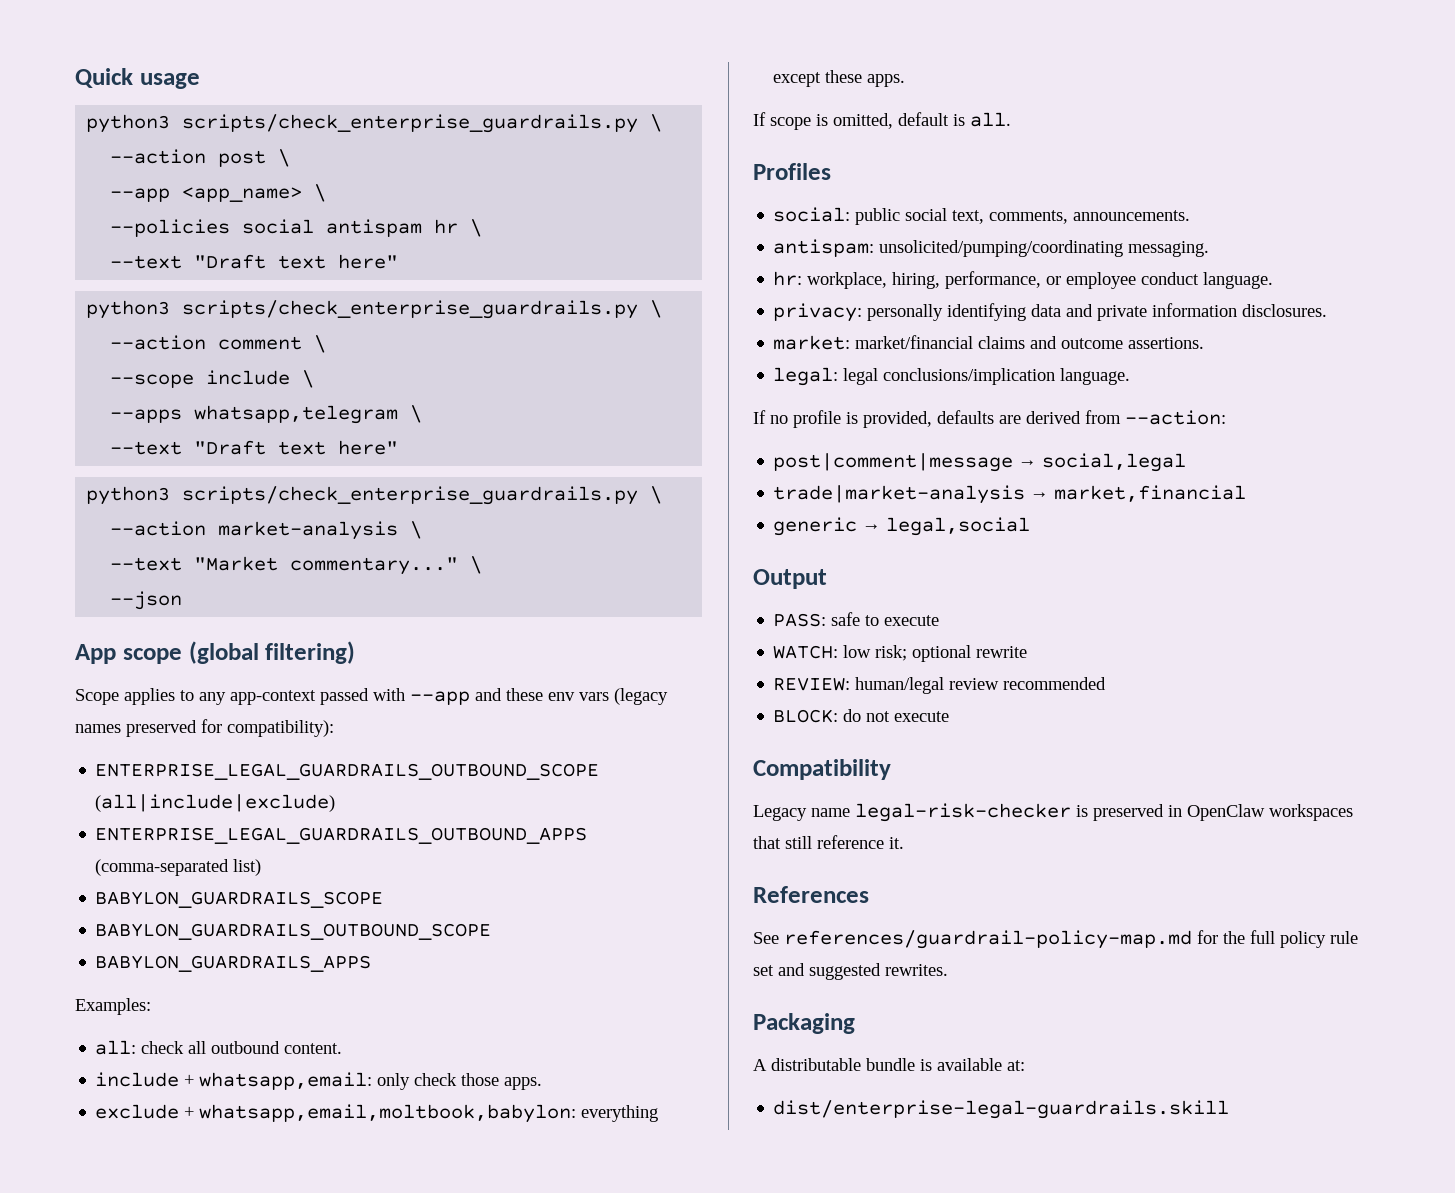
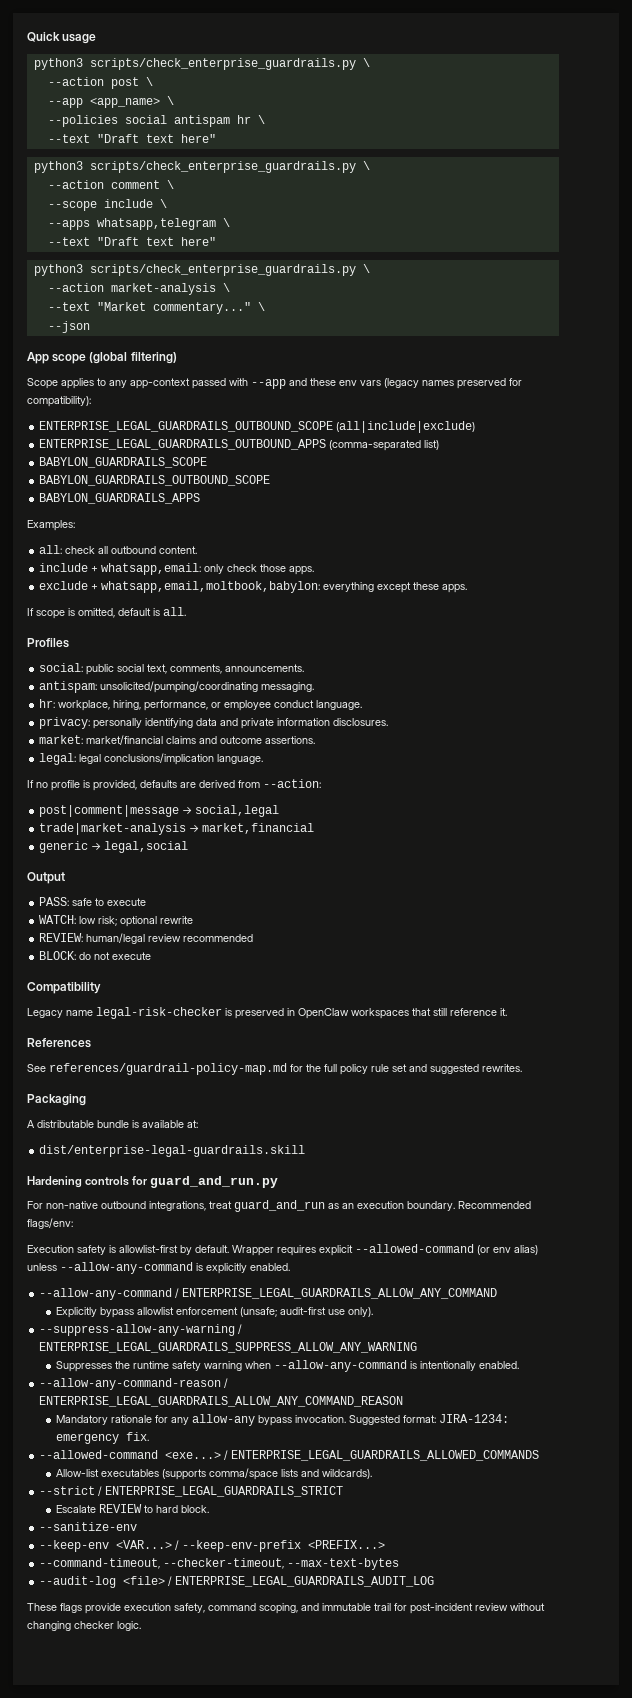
(1230, 1109) none -> [27,1176,279,1188] [27,1200,531,1212] [27,1218,73,1229] [27,1244,538,1256] [27,1262,290,1274] [39,1288,498,1300] [55,1307,373,1318] [39,1324,243,1336] [39,1342,418,1353] [55,1360,519,1372] [39,1378,229,1390] [39,1396,404,1407] [55,1414,509,1426] [55,1432,149,1444] [39,1450,540,1461] [55,1468,372,1480] [39,1486,344,1497] [55,1504,209,1513] [39,1522,138,1531] [39,1540,386,1552] [39,1558,400,1570] [39,1576,435,1588] [27,1603,545,1614] [27,1621,141,1631] // Hardening controls for guard_and_run.py // For non-native outbound integrations, treat guard_and_run as an execution boundary. Recommended flags/env: // Execution safety is allowlist-first by default. Wrapper requires explicit --allowed-command (or env alias) unless --allow-any-command is explicitly enabled. // --allow-any-command / ENTERPRISE_LEGAL_GUARDRAILS_ALLOW_ANY_COMMAND // Explicitly bypass allowlist enforcement (unsafe; audit-first use only). // --suppress-allow-any-warning / ENTERPRISE_LEGAL_GUARDRAILS_SUPPRESS_ALLOW_ANY_WARNING // Suppresses the runtime safety warning when --allow-any-command is intentionally enabled. // --allow-any-command-reason / ENTERPRISE_LEGAL_GUARDRAILS_ALLOW_ANY_COMMAND_REASON // Mandatory rationale for any allow-any bypass invocation. Suggested format: JIRA-1234: emergency fix. // --allowed-command <exe...> / ENTERPRISE_LEGAL_GUARDRAILS_ALLOWED_COMMANDS // Allow-list executables (supports comma/space lists and wildcards). // --strict / ENTERPRISE_LEGAL_GUARDRAILS_STRICT // Escalate REVIEW to hard block. // --sanitize-env // --keep-env <VAR...> / --keep-env-prefix <PREFIX...> // --command-timeout, --checker-timeout, --max-text-bytes // --audit-log <file> / ENTERPRISE_LEGAL_GUARDRAILS_AUDIT_LOG // These flags provide execution safety, command scoping, and immutable trail for post-incident review without changing checker logic.

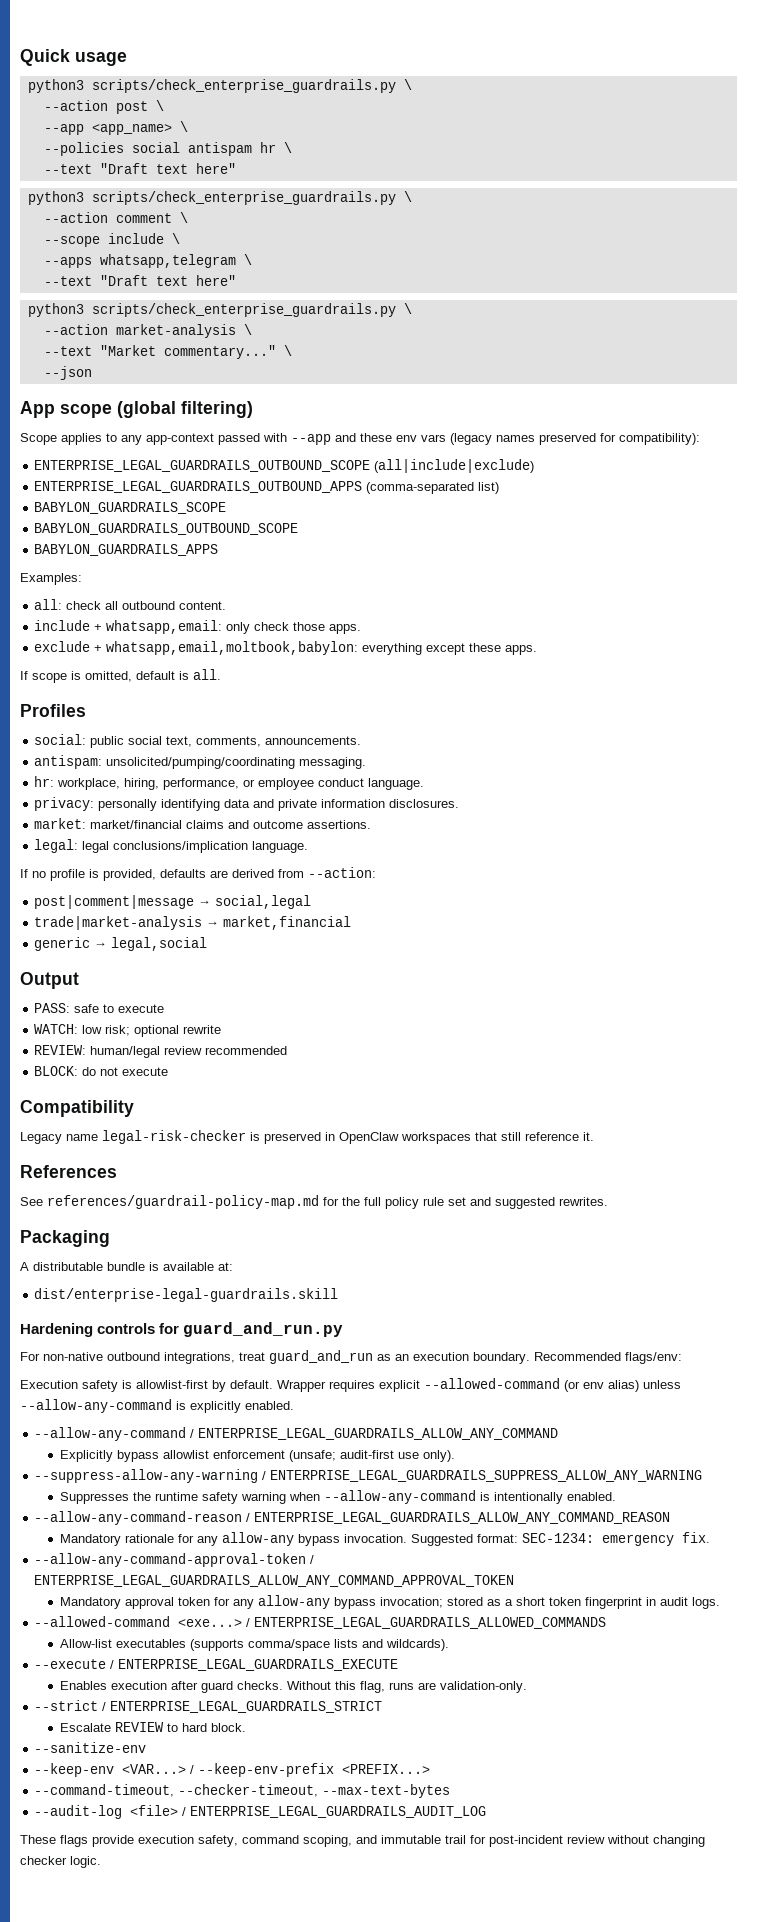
[438,1414,509,1423] JIRA-1234: -> [521,1533,594,1543] SEC-1234:
(149, 1436) none -> [34,1553,315,1567] [34,1575,515,1587] [59,1595,720,1609] // --allow-any-command-approval-token / ENTERPRISE_LEGAL_GUARDRAILS_ALLOW_ANY_COMMAND_APPROVAL_TOKEN // Mandatory approval token for any allow-any bypass invocation; stored as a short token fingerprint in audit logs.
(372, 1474) none -> [34,1659,399,1671] [59,1681,527,1693] // --execute / ENTERPRISE_LEGAL_GUARDRAILS_EXECUTE // Enables execution after guard checks. Without this flag, runs are validation-only.

